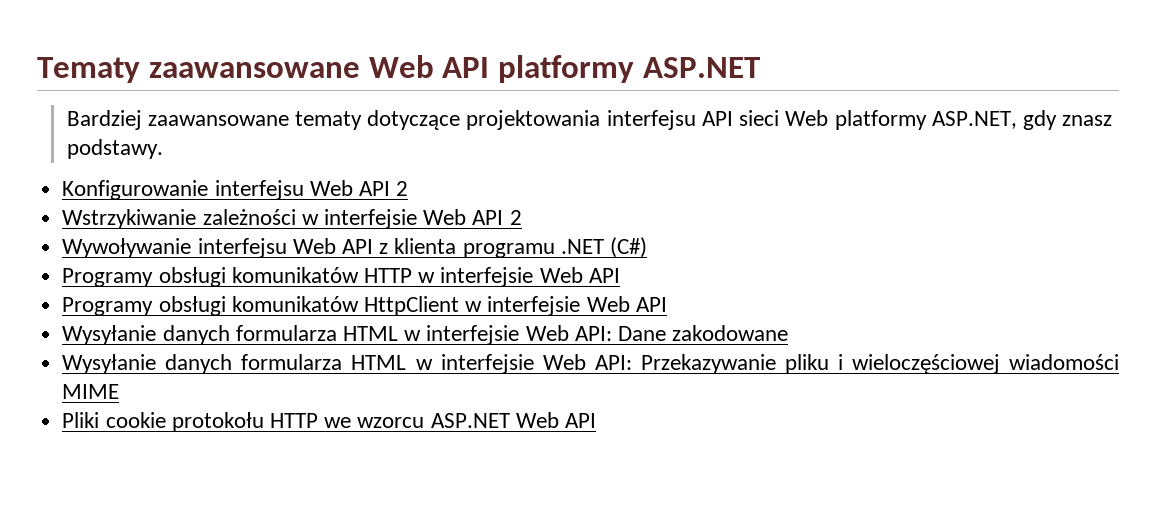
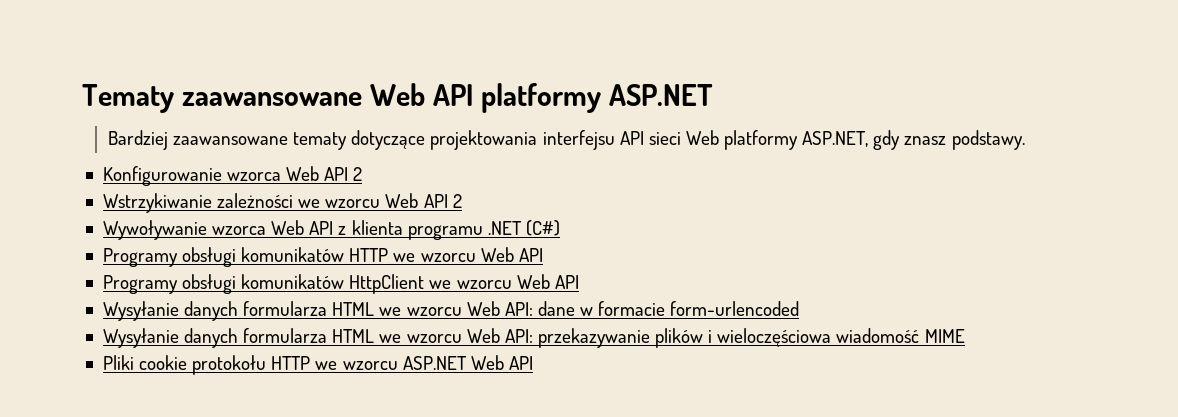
[214,180,304,200] interfejsu -> [227,172,282,181] wzorca
[301,209,417,229] w interfejsie -> [298,199,381,208] we wzorcu
[197,238,287,258] interfejsu -> [212,226,267,235] wzorca
[418,267,534,287] w interfejsie -> [393,253,476,262] we wzorcu
[465,296,581,316] w interfejsie -> [429,280,512,289] we wzorcu
[404,325,789,345] [62,354,1119,374] w interfejsie Web API: Dane zakodowane // Wysyłanie danych formularza HTML w interfejsie Web API: Przekazywanie pliku i wieloczęściowej wiadomości -> [379,301,800,316] [102,328,920,348] we wzorcu Web API: dane w formacie form-urlencoded // Wysyłanie danych formularza HTML we wzorcu Web API: przekazywanie plików i wieloczęściowa wiadomość

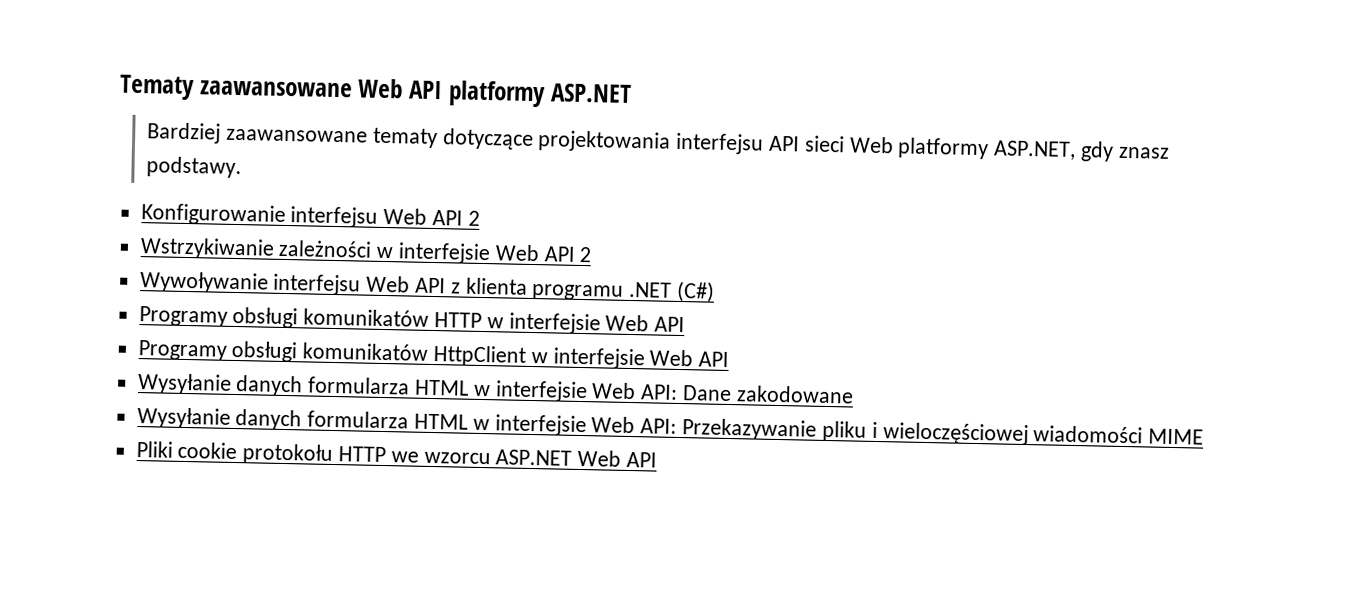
[227,172,282,181] wzorca -> [290,206,379,228] interfejsu
[298,199,381,208] we wzorcu -> [376,242,492,265] w interfejsie
[212,226,267,235] wzorca -> [273,273,362,296] interfejsu
[393,253,476,262] we wzorcu -> [486,312,601,335] w interfejsie
[429,280,512,289] we wzorcu -> [530,347,645,370] w interfejsie
[379,301,800,316] [102,328,920,348] we wzorcu Web API: dane w formacie form-urlencoded // Wysyłanie danych formularza HTML we wzorcu Web API: przekazywanie plików i wieloczęściowa wiadomość -> [472,380,854,404] [136,407,1144,446] w interfejsie Web API: Dane zakodowane // Wysyłanie danych formularza HTML w interfejsie Web API: Przekazywanie pliku i wieloczęściowej wiadomości

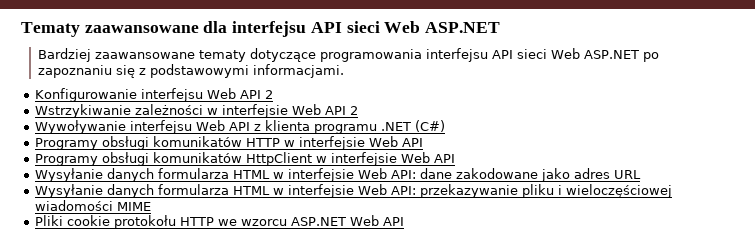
[357,78,546,108] Web API platformy -> [203,21,421,37] dla interfejsu API sieci Web
[537,130,1170,162] [146,156,243,179] projektowania interfejsu API sieci Web platformy ASP.NET, gdy znasz podstawy. -> [320,48,660,62] [38,64,345,78] programowania interfejsu API sieci Web ASP.NET po zapoznaniu się z podstawowymi informacjami.
[682,385,733,402] Dane -> [419,168,452,179] dane
[136,407,818,441] // Wysyłanie danych formularza HTML w interfejsie Web API: Przekazywanie -> [540,168,641,182] [34,184,518,198] jako adres URL // Wysyłanie danych formularza HTML w interfejsie Web API: przekazywanie

